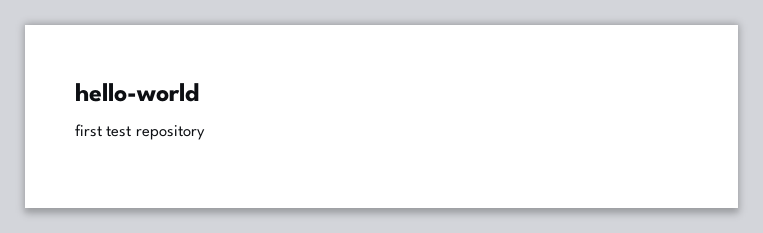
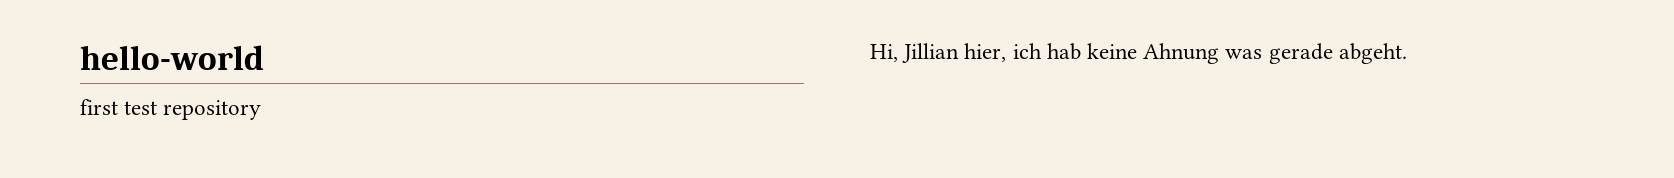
(205, 132) none -> [870,43,1407,64] // Hi, Jillian hier, ich hab keine Ahnung was gerade abgeht.

